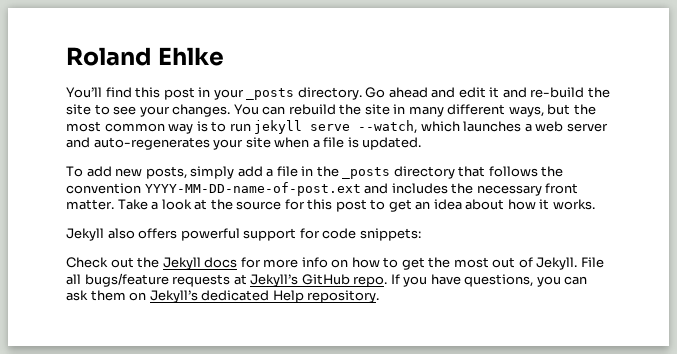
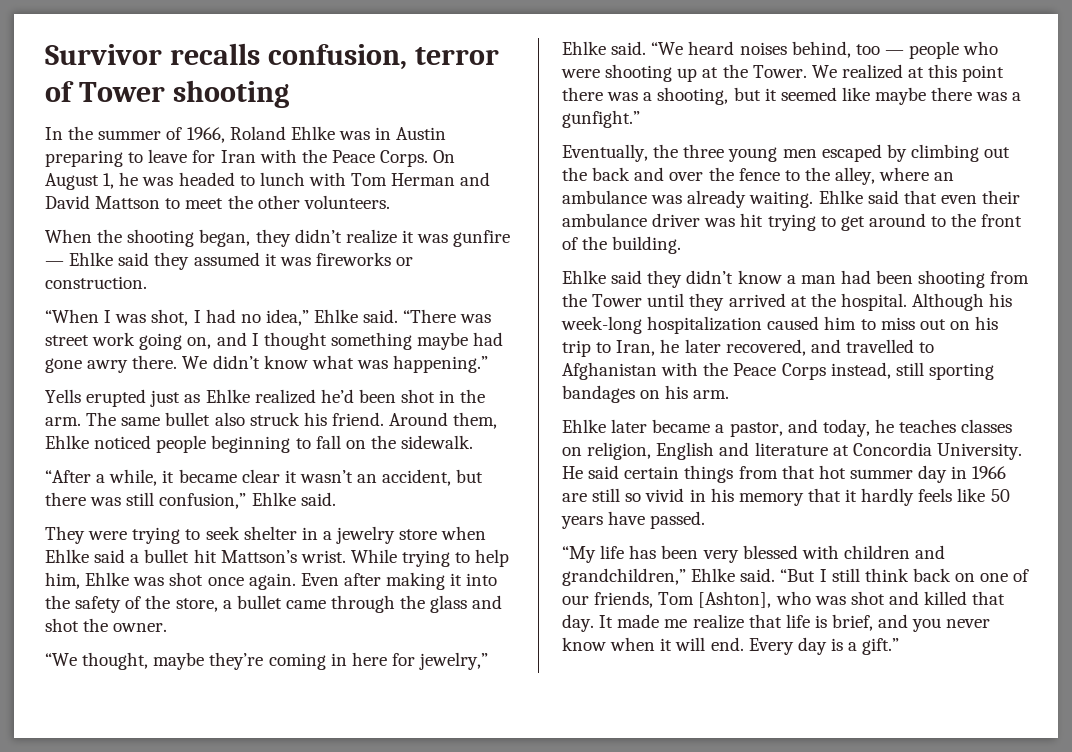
[66,47,225,66] [66,87,610,100] [66,104,596,117] [66,120,608,134] [66,137,422,150] [66,166,564,179] [66,182,579,196] [66,199,595,212] [66,228,421,241] [66,257,604,270] [66,273,588,287] [66,290,380,303] Roland Ehlke // You’ll find this post in your _posts directory. Go ahead and edit it and re-build the site to see your changes. You can rebuild the site in many different ways, but the most common way is to run jekyll serve --watch, which launches a web server and auto-regenerates your site when a file is updated. // To add new posts, simply add a file in the _posts directory that follows the convention YYYY-MM-DD-name-of-post.ext and includes the necessary front matter. Take a look at the source for this post to get an idea about how it works. // Jekyll also offers powerful support for code snippets: // Check out the Jekyll docs for more info on how to get the most out of Jekyll. File all bugs/feature requests at Jekyll’s GitHub repo. If you have questions, you can ask them on Jekyll’s dedicated Help repository. -> [45,43,500,70] [45,80,290,108] [45,126,447,143] [45,149,456,167] [45,172,491,190] [45,195,390,209] [45,229,511,247] [45,252,414,270] [45,276,147,289] [45,309,492,326] [45,332,504,350] [45,355,489,373] [45,389,486,407] [45,412,498,429] [45,435,474,453] [45,469,484,486] [45,492,336,509] [45,526,487,544] [45,549,510,567] [45,572,498,590] [45,595,503,613] [45,618,168,632] [45,652,489,670] [562,41,999,59] [561,64,1005,82] [562,87,1022,105] [562,110,640,128] [562,144,1011,162] [562,167,955,185] [562,190,1021,208] [562,213,1023,231] [562,236,682,254] [562,270,1030,288] [562,293,1013,311] [561,316,999,334] [562,339,935,357] [562,362,994,380] [562,385,730,403] [562,419,1013,437] [562,442,1022,460] [562,465,1007,483] [562,488,1010,506] [561,511,706,529] [562,545,946,563] [562,568,1030,586] [562,591,1006,608] [562,614,991,632] [562,637,900,655] Survivor recalls confusion, terror of Tower shooting // In the summer of 1966, Roland Ehlke was in Austin preparing to leave for Iran with the Peace Corps. On August 1, he was headed to lunch with Tom Herman and David Mattson to meet the other volunteers. // When the shooting began, they didn’t realize it was gunfire — Ehlke said they assumed it was fireworks or construction. // “When I was shot, I had no idea,” Ehlke said. “There was street work going on, and I thought something maybe had gone awry there. We didn’t know what was happening.” // Yells erupted just as Ehlke realized he’d been shot in the arm. The same bullet also struck his friend. Around them, Ehlke noticed people beginning to fall on the sidewalk. // “After a while, it became clear it wasn’t an accident, but there was still confusion,” Ehlke said. // They were trying to seek shelter in a jewelry store when Ehlke said a bullet hit Mattson’s wrist. While trying to help him, Ehlke was shot once again. Even after making it into the safety of the store, a bullet came through the glass and shot the owner. // “We thought, maybe they’re coming in here for jewelry,” Ehlke said. “We heard noises behind, too — people who were shooting up at the Tower. We realized at this point there was a shooting, but it seemed like maybe there was a gunfight.” // Eventually, the three young men escaped by climbing out the back and over the fence to the alley, where an ambulance was already waiting. Ehlke said that even their ambulance driver was hit trying to get around to the front of the building. // Ehlke said they didn’t know a man had been shooting from the Tower until they arrived at the hospital. Although his week-long hospitalization caused him to miss out on his trip to Iran, he later recovered, and travelled to Afghanistan with the Peace Corps instead, still sporting bandages on his arm. // Ehlke later became a pastor, and today, he teaches classes on religion, English and literature at Concordia University. He said certain things from that hot summer day in 1966 are still so vivid in his memory that it hardly feels like 50 years have passed. // “My life has been very blessed with children and grandchildren,” Ehlke said. “But I still think back on one of our friends, Tom [Ashton], who was shot and killed that day. It made me realize that life is brief, and you never know when it will end. Every day is a gift.”

